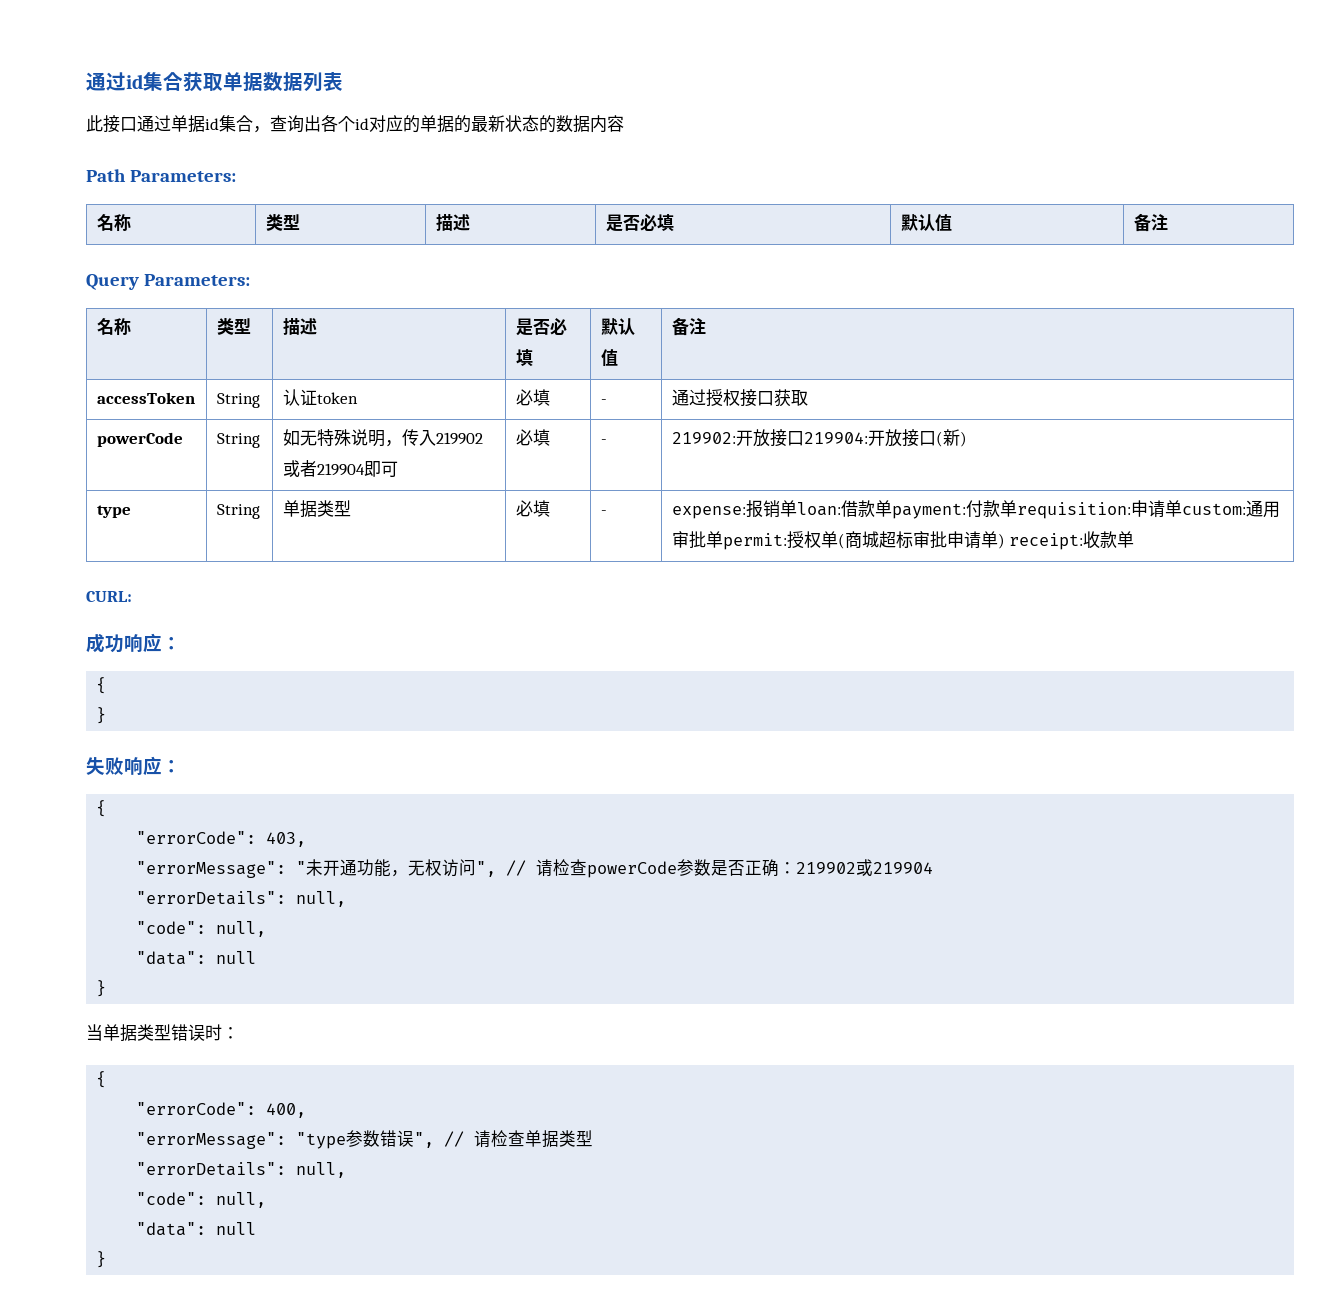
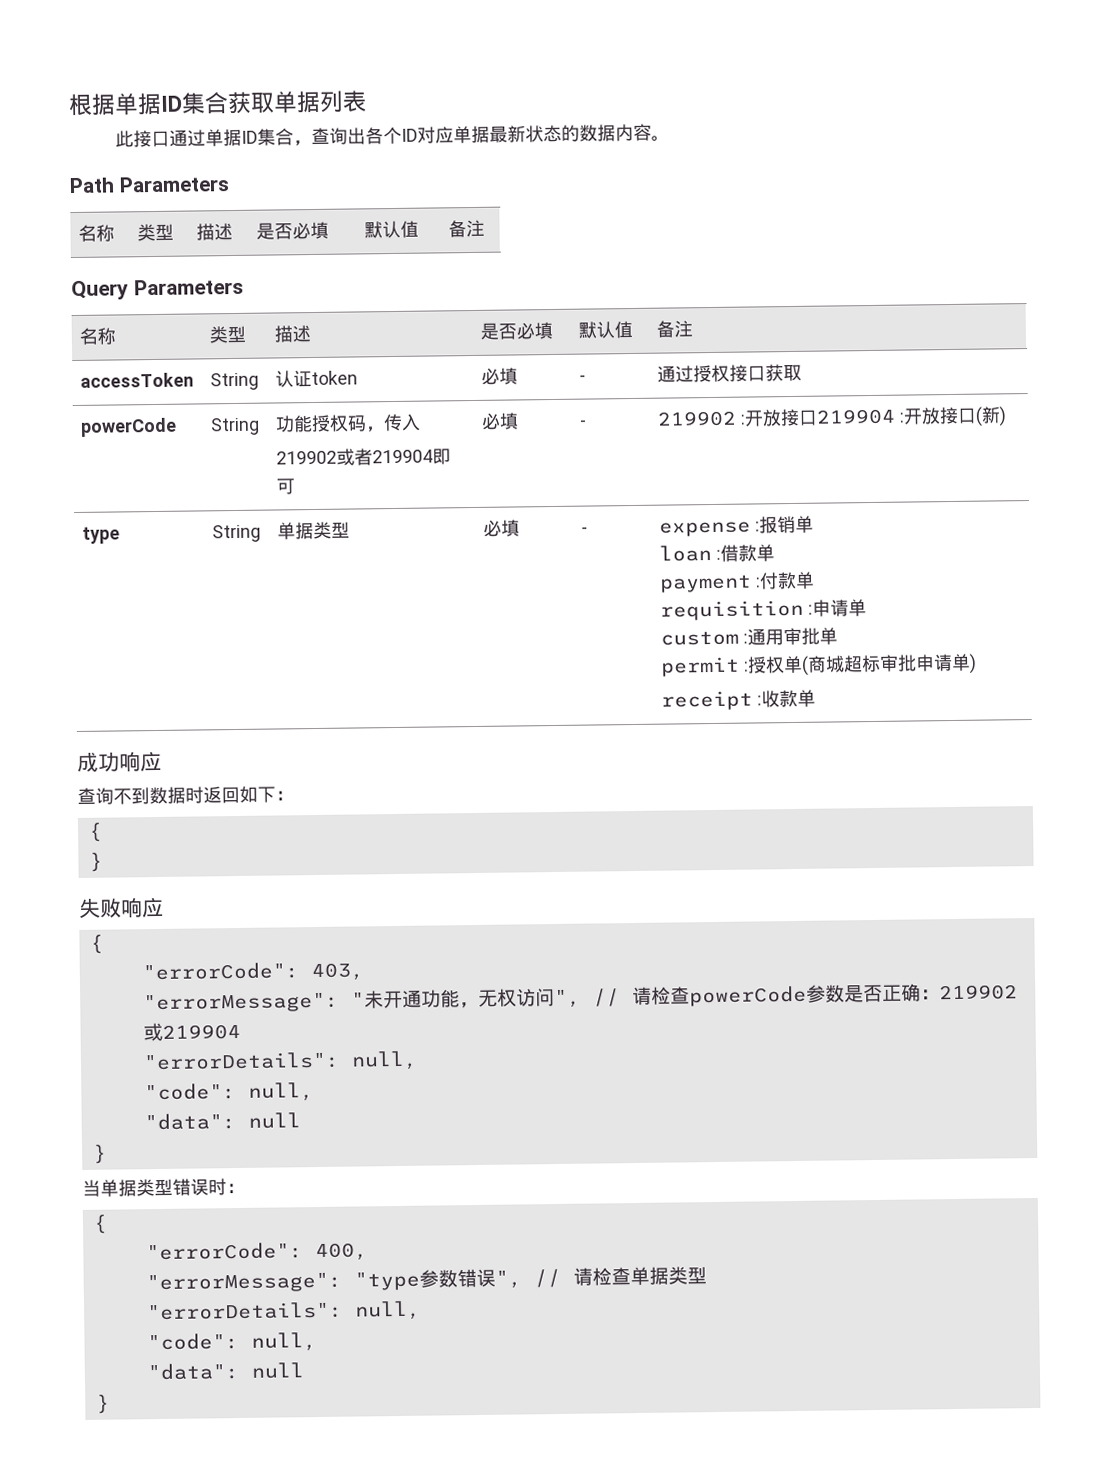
[86,72,143,91] 通过id -> [68,92,183,117] 根据单据ID
[263,72,303,91] 数据 -> (321, 102) none
[205,118,219,130] id -> [240,130,258,144] ID
[355,115,471,133] id对应的单据的 -> [400,125,490,144] ID对应单据
(624, 123) none -> [650,135,670,142] 。
[129,170,236,182] Parameters: -> [118,176,230,193] Parameters
[143,274,250,286] Parameters: -> [133,278,244,296] Parameters
[282,429,385,447] 如无特殊说明 -> [275,414,368,433] 功能授权码
(436, 438) none -> (422, 422) //
[671,429,868,447] 219902:开放接口219904: -> [657,408,905,427] 219902 :开放接口219904 :
[671,506,746,519] expense: -> [659,521,760,537] expense :
[796,502,841,516] loan: -> [659,544,721,562] // loan :
[891,503,966,519] payment: -> [659,574,761,593] // payment :
[1016,500,1246,519] requisition:申请单custom: -> [660,599,867,621] [660,630,748,646] // requisition :申请单 // custom :
[722,533,787,550] permit: -> [660,656,749,677] // permit :
[1009,533,1084,550] receipt: -> [661,690,762,711] // receipt :
[86,591,132,602] // CURL: -> (816, 698) none
(162, 643) none -> [77,785,276,805] // 查询不到数据时返回如下
[162,760,181,773] ： -> (164, 907) none

